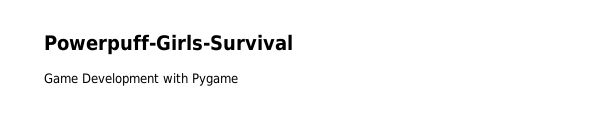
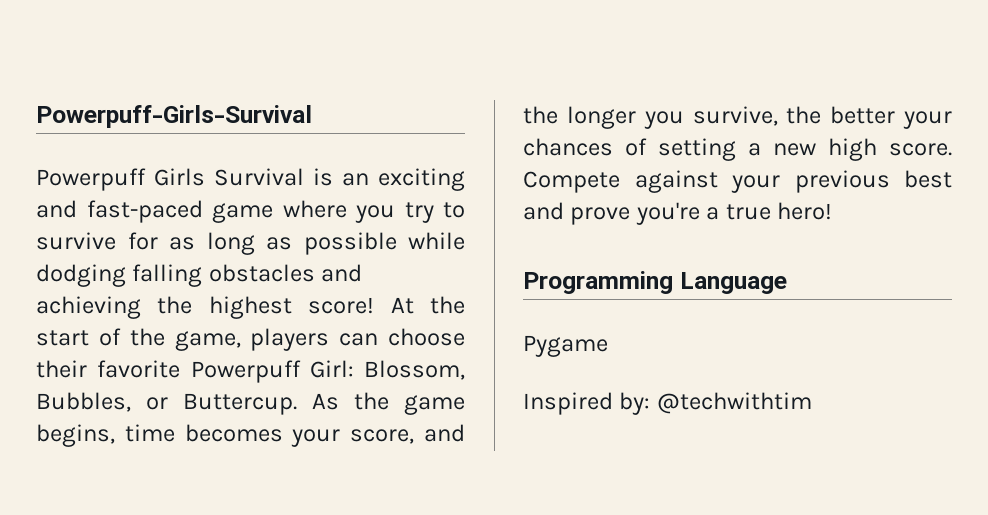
[44,73,238,86] Game Development with Pygame -> [36,168,465,191] [36,200,465,223] [36,232,465,255] [36,264,363,287] [36,296,465,319] [36,328,465,351] [36,360,465,383] [36,392,465,415] [36,424,465,447] [523,106,952,129] [523,138,952,161] [523,170,952,193] [523,202,833,225] [523,271,787,294] [523,335,608,357] [523,392,812,415] Powerpuff Girls Survival is an exciting and fast-paced game where you try to survive for as long as possible while dodging falling obstacles and achieving the highest score! At the start of the game, players can choose their favorite Powerpuff Girl: Blossom, Bubbles, or Buttercup. As the game begins, time becomes your score, and the longer you survive, the better your chances of setting a new high score. Compete against your previous best and prove you're a true hero! // Programming Language // Pygame // Inspired by: @techwithtim

